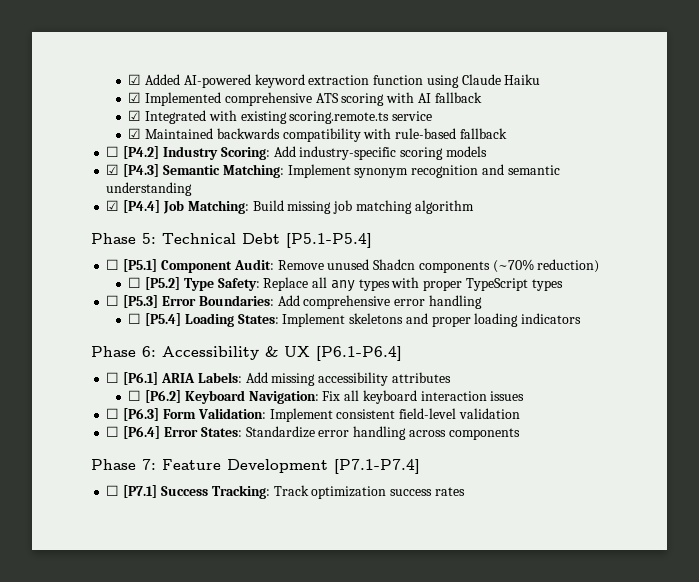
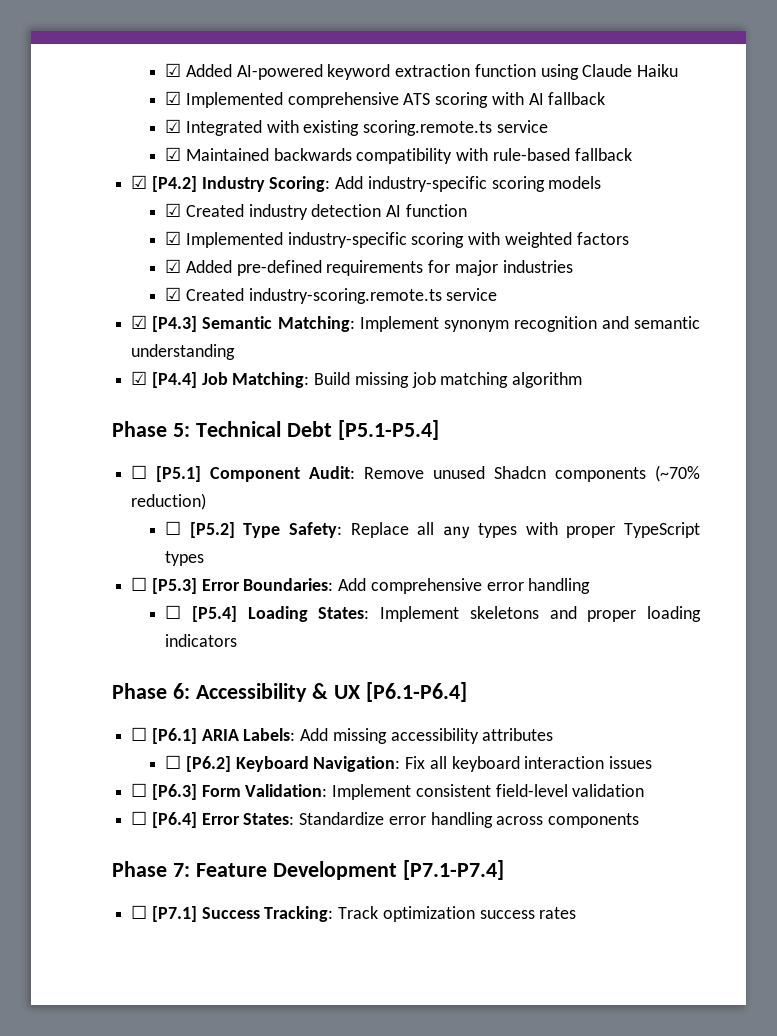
[106,146,120,157] ☐ -> [131,175,148,189] ☑
(487, 151) none -> [165,203,467,220] [165,231,629,248] [165,259,573,276] [165,287,498,304] // ☑ Created industry detection AI function // ☑ Implemented industry-specific scoring with weighted factors // ☑ Added pre-defined requirements for major industries // ☑ Created industry-scoring.remote.ts service

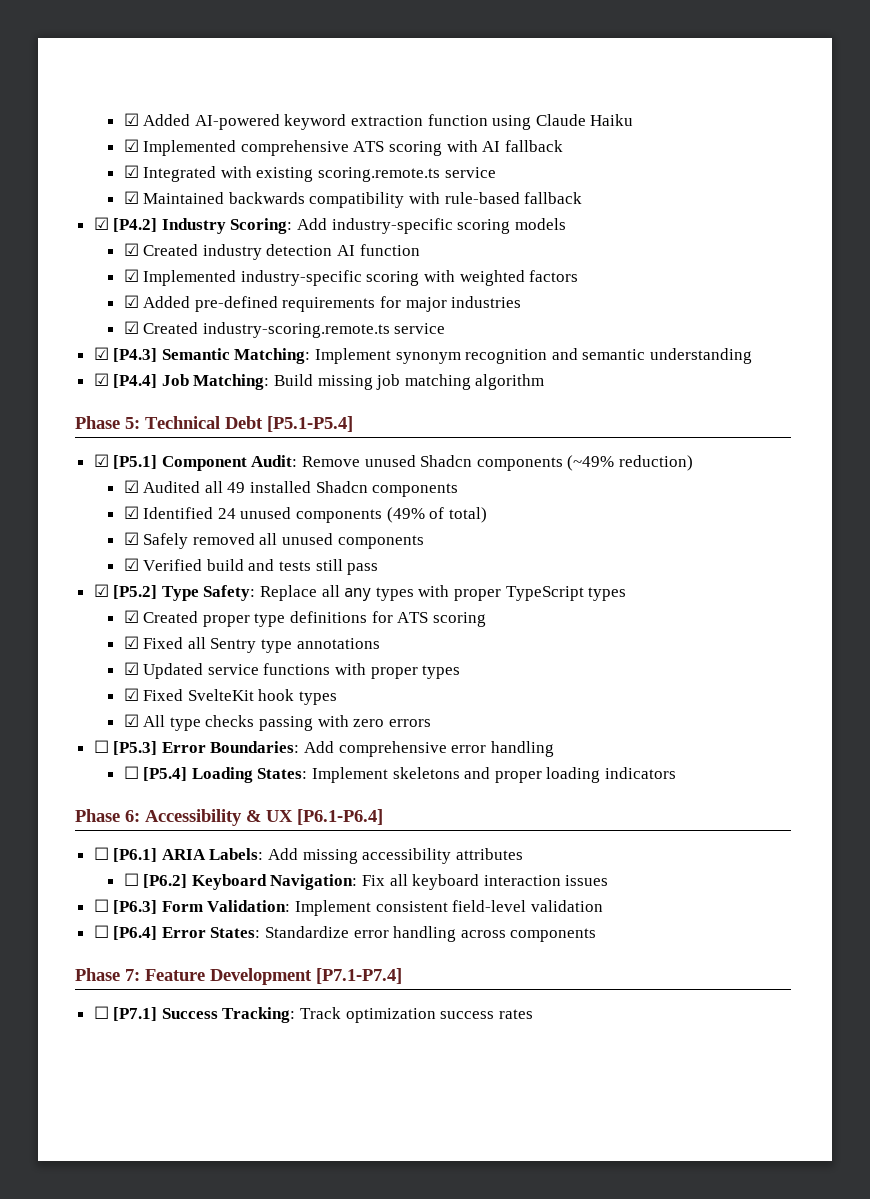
[131,465,148,479] ☐ -> [93,454,109,467] ☑
[655,465,700,482] (~70% -> [567,455,615,471] (~49%
[165,521,182,535] ☐ -> [123,480,459,497] [123,506,487,523] [123,532,424,549] [123,558,379,575] [93,584,109,597] ☑ Audited all 49 installed Shadcn components // ☑ Identified 24 unused components (49% of total) // ☑ Safely removed all unused components // ☑ Verified build and tests still pass // ☑
(205, 558) none -> [123,610,486,627] [123,636,380,653] [123,662,461,679] [123,688,337,705] [123,714,431,731] // ☑ Created proper type definitions for ATS scoring // ☑ Fixed all Sentry type annotations // ☑ Updated service functions with proper types // ☑ Fixed SvelteKit hook types // ☑ All type checks passing with zero errors

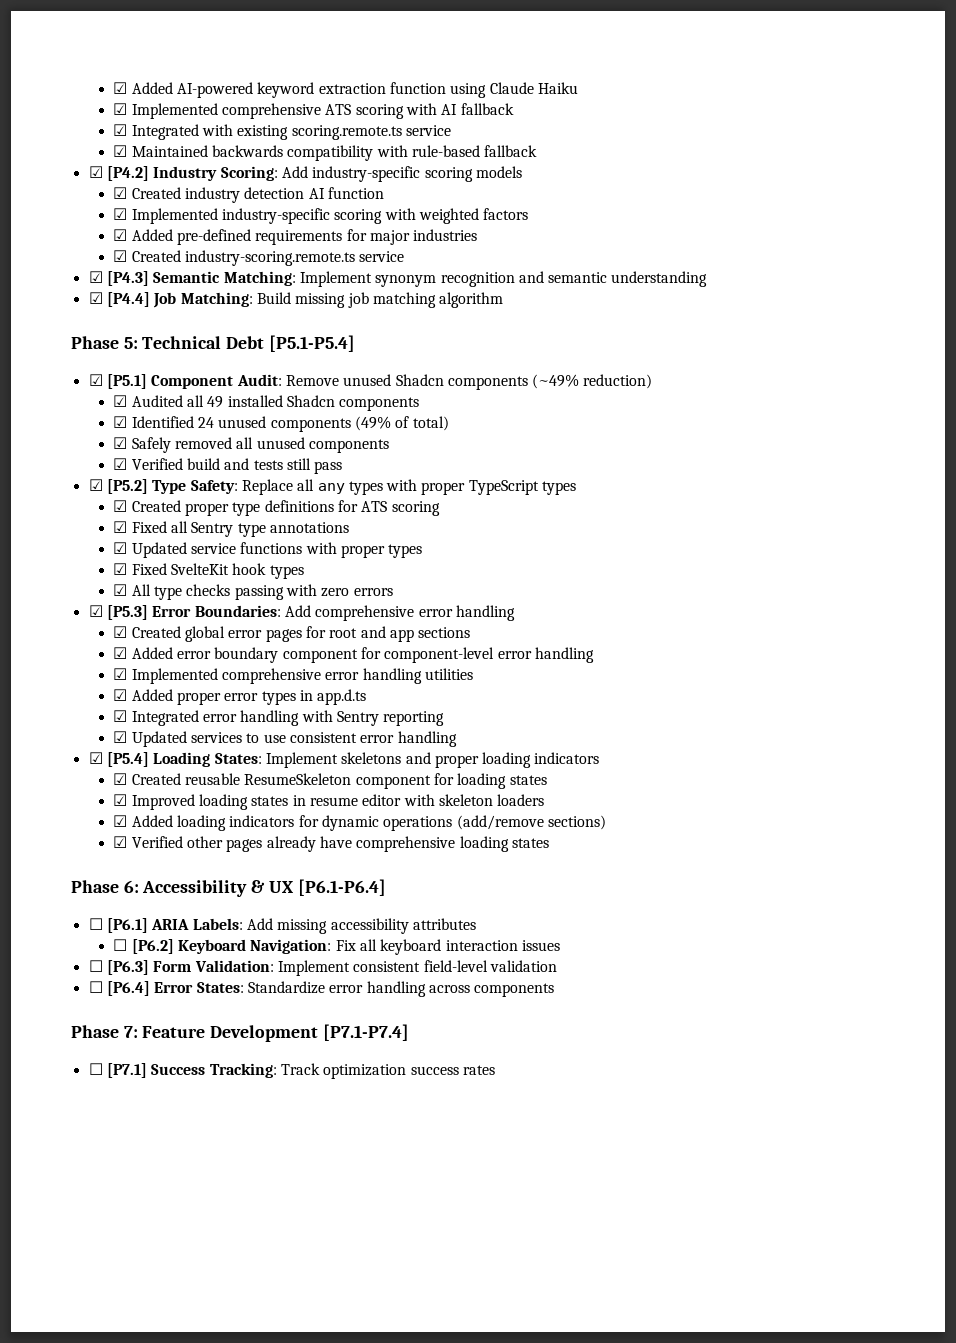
[93,740,109,753] ☐ -> [88,605,103,617] ☑
[123,766,139,779] ☐ -> [113,626,471,642] [113,647,594,663] [113,668,473,684] [113,689,367,705] [113,710,445,726] [113,731,457,747] [88,752,103,764] ☑ Created global error pages for root and app sections // ☑ Added error boundary component for component-level error handling // ☑ Implemented comprehensive error handling utilities // ☑ Added proper error types in app.d.ts // ☑ Integrated error handling with Sentry reporting // ☑ Updated services to use consistent error handling // ☑
(676, 773) none -> [113,773,547,789] [113,794,545,810] [113,815,606,831] [113,836,549,852] // ☑ Created reusable ResumeSkeleton component for loading states // ☑ Improved loading states in resume editor with skeleton loaders // ☑ Added loading indicators for dynamic operations (add/remove sections) // ☑ Verified other pages already have comprehensive loading states

